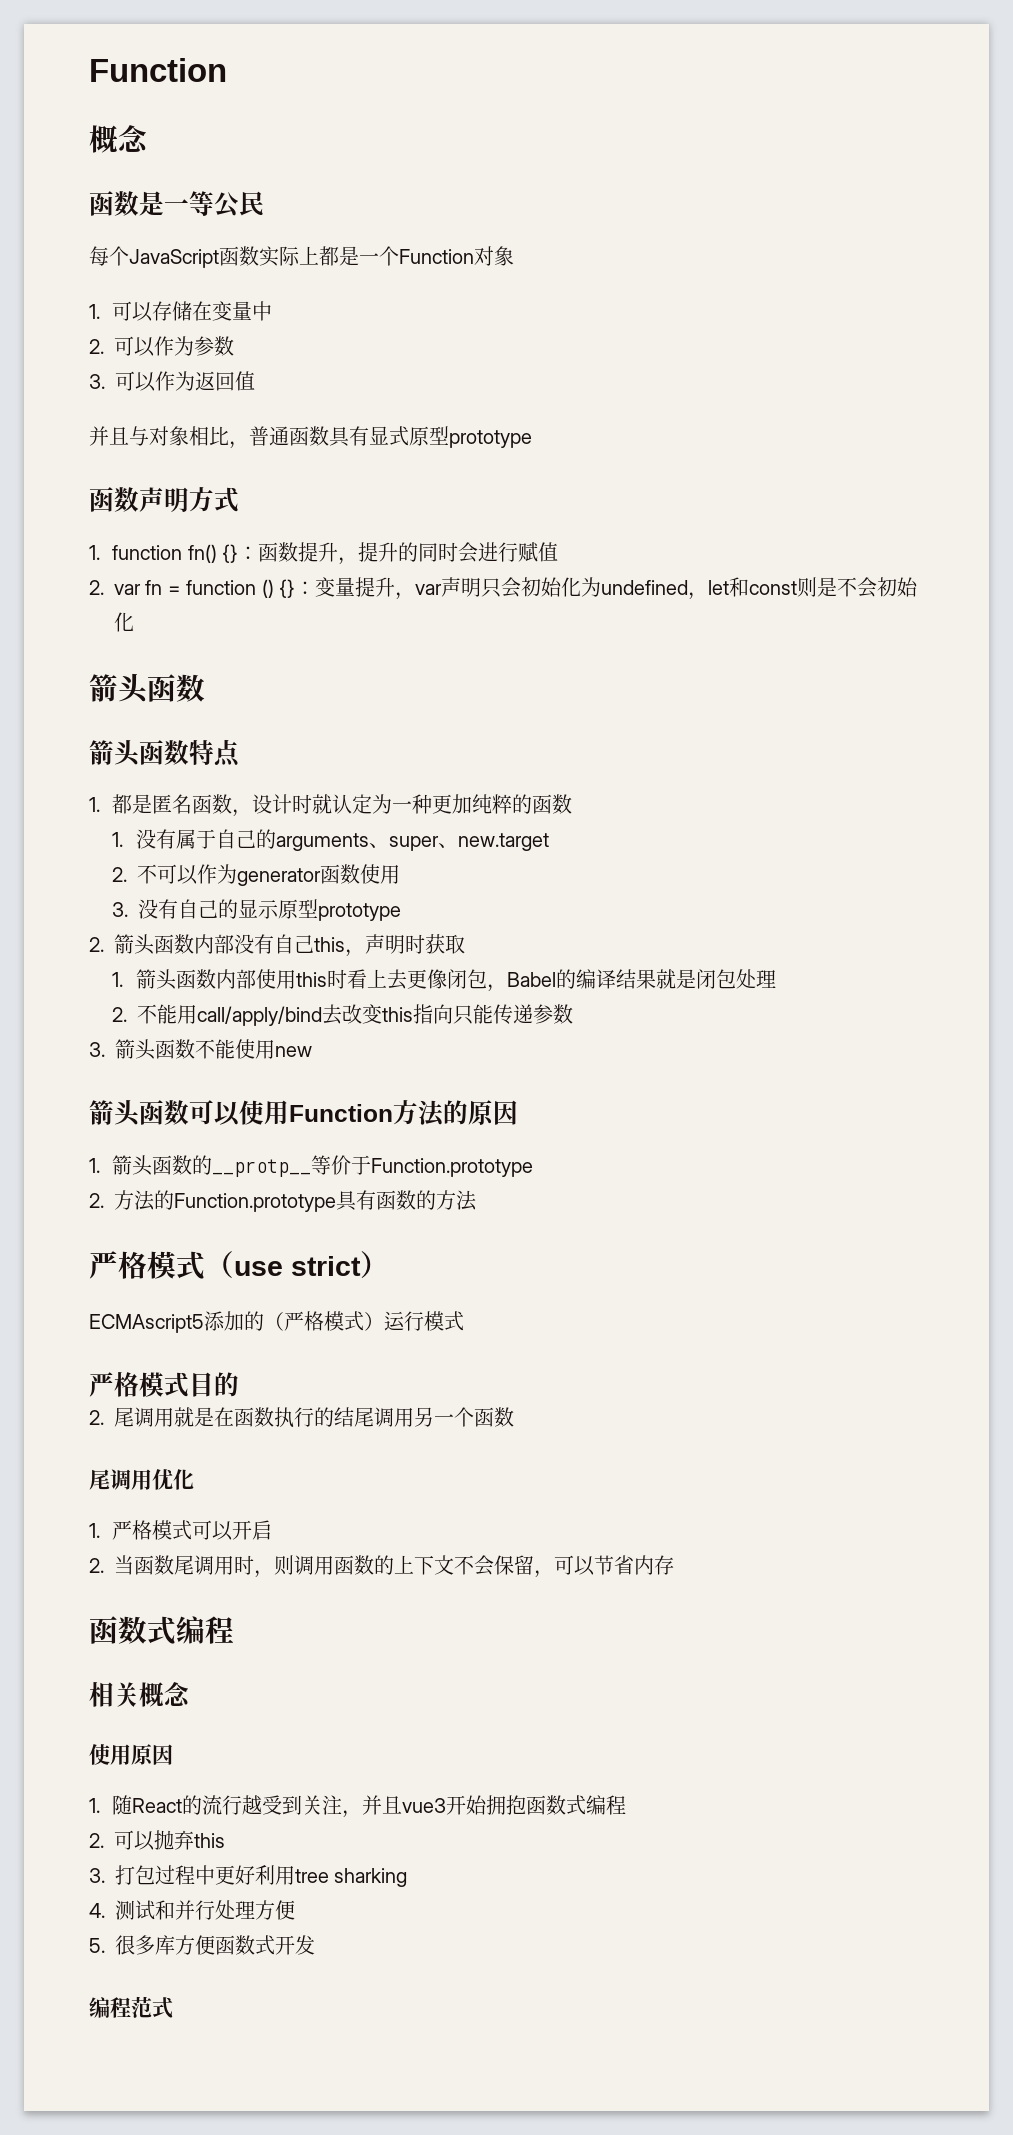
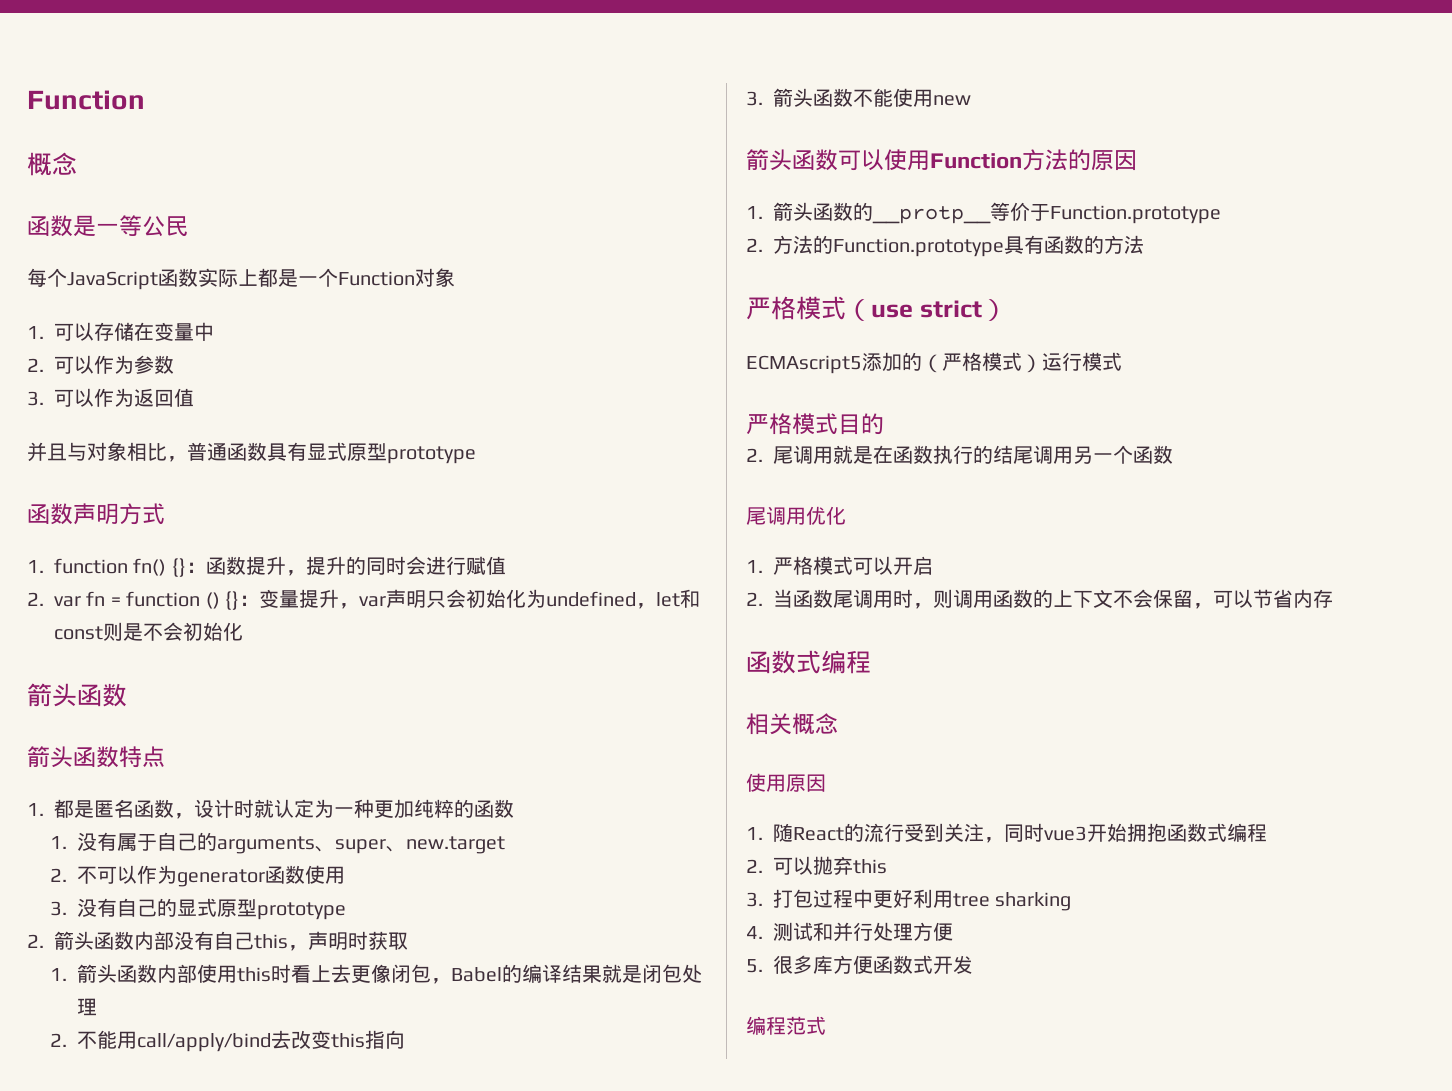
[258,900,280,919] 示 -> [196,898,217,917] 式
[453,1004,574,1025] 只能传递参数 -> (405, 1039) none
[242,1795,263,1815] 越 -> (904, 832) none
[362,1795,403,1815] 并且 -> [1004,823,1044,842] 同时

